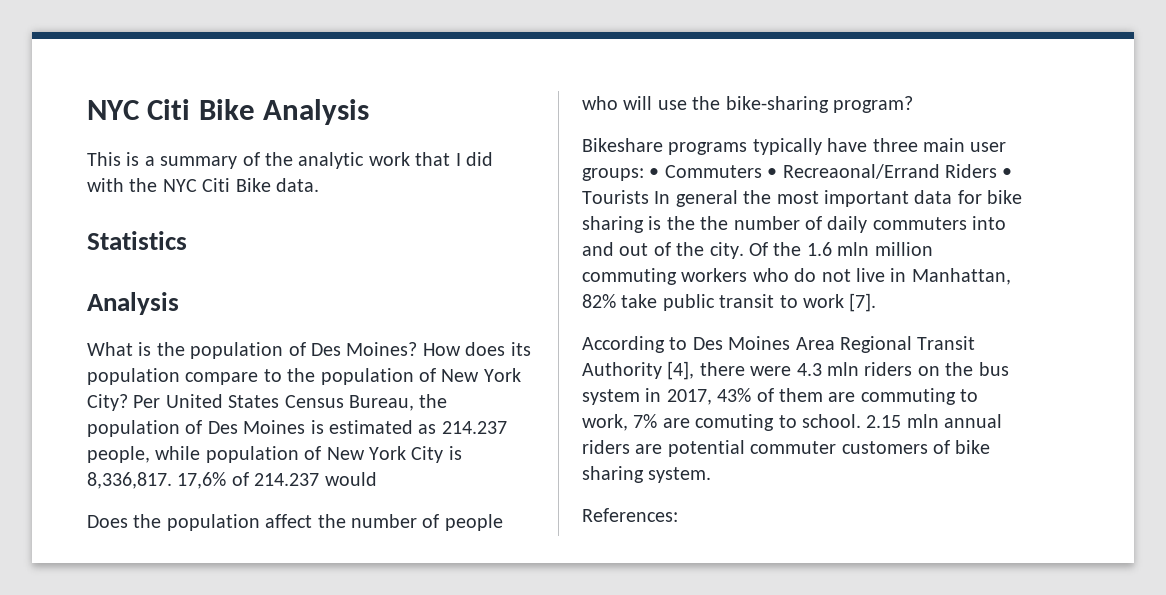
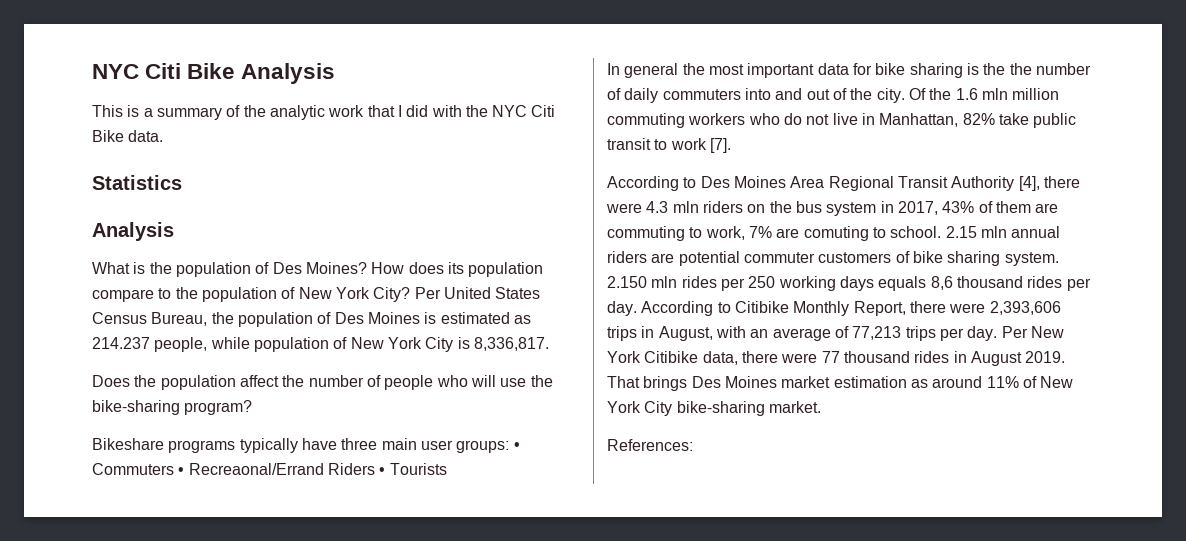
[177,472,377,489] 17,6% of 214.237 would -> (549, 344) none
(649, 197) none -> (447, 469) //
(712, 475) none -> [607,276,1091,291] [607,301,1061,316] [607,326,1064,341] [607,351,1066,366] [607,376,1074,391] [607,401,821,416] 2.150 mln rides per 250 working days equals 8,6 thousand rides per day. According to Citibike Monthly Report, there were 2,393,606 trips in August, with an average of 77,213 trips per day. Per New York Citibike data, there were 77 thousand rides in August 2019. That brings Des Moines market estimation as around 11% of New York City bike-sharing market.

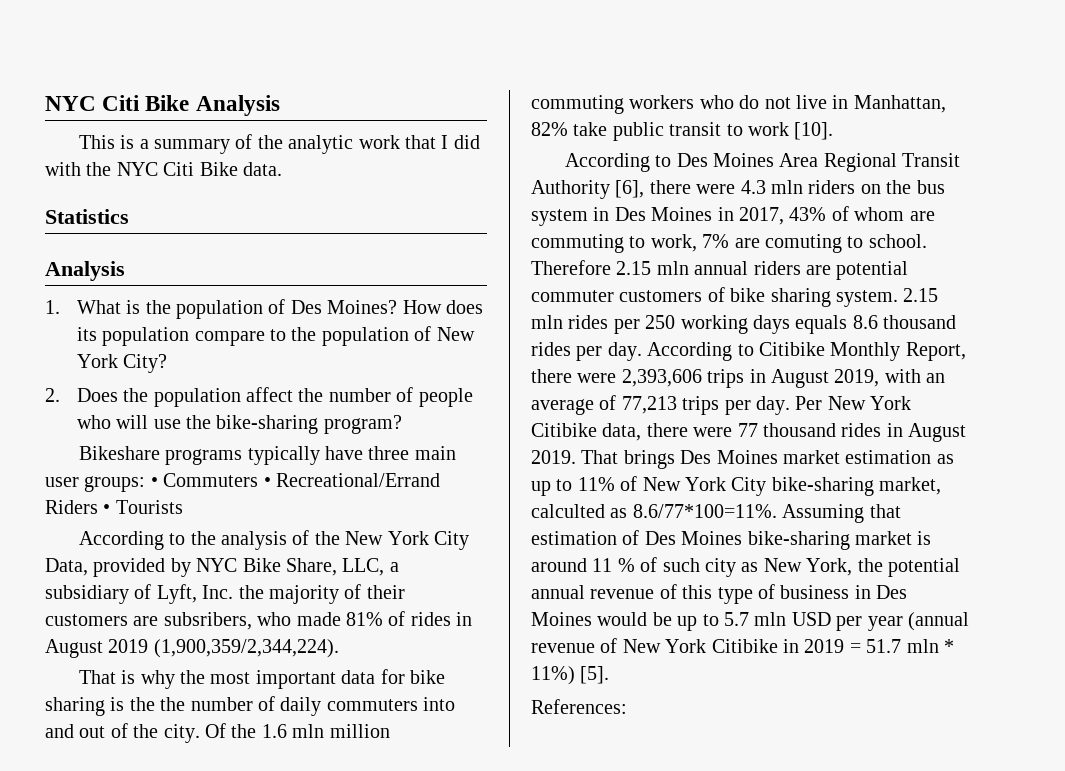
(174, 231) none -> [45,300,60,314] 1.
[414,287,541,299] [92,312,531,327] [92,337,549,352] Per United States Census Bureau, the population of Des Moines is estimated as 214.237 people, while population of New York City is 8,336,817. // -> [45,388,60,402] // 2.
[188,463,324,475] Recreaonal/Errand -> [276,473,440,487] Recreational/Errand
[607,63,679,78] In general -> [78,530,469,550] [45,558,399,577] [45,584,405,604] [45,611,473,630] [45,639,339,658] [78,670,175,689] According to the analysis of the New York City Data, provided by NYC Bike Share, LLC, a subsidiary of Lyft, Inc. the majority of their customers are subsribers, who made 81% of rides in August 2019 (1,900,359/2,344,224). // That is why
[709,138,731,153] [7]. -> [794,122,834,140] [10].
[1018,176,1040,191] [4], -> [615,180,645,198] [6],
(894, 207) none -> [614,207,734,221] Des Moines in
[995,201,1031,213] them -> [854,207,905,221] whom
(942, 232) none -> [531,260,611,275] Therefore
[607,276,647,288] 2.150 -> [903,288,939,302] 2.15
[930,276,953,290] 8,6 -> [852,315,878,329] 8.6
[658,326,713,341] August, -> [771,369,880,388] August 2019,
[932,376,983,388] around -> [531,479,573,496] up to
[768,401,821,413] market. -> [879,477,942,495] [531,504,901,523] [531,530,932,550] [531,557,960,577] [531,584,908,604] [531,612,969,631] [531,638,954,653] [531,666,610,685] market, calculted as 8.6/77*100=11%. Assuming that estimation of Des Moines bike-sharing market is around 11 % of such city as New York, the potential annual revenue of this type of business in Des Moines would be up to 5.7 mln USD per year (annual revenue of New York Citibike in 2019 = 51.7 mln * 11%) [5].

